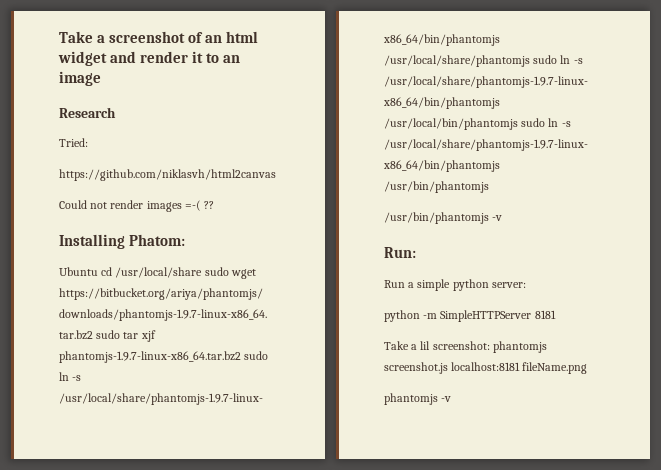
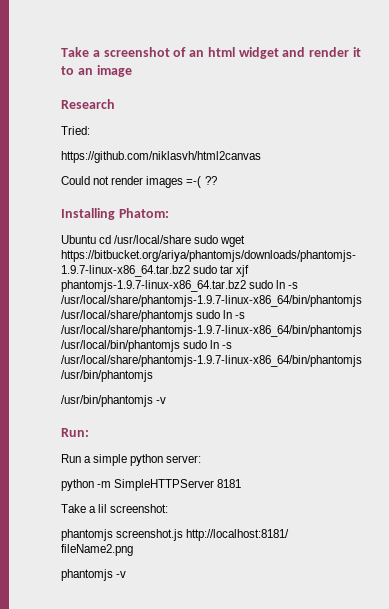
(490, 345) none -> (169, 508) //
[451,362,588,374] localhost:8181 fileName.png -> [186,529,290,541] [61,544,133,556] http://localhost:8181/ fileName2.png

